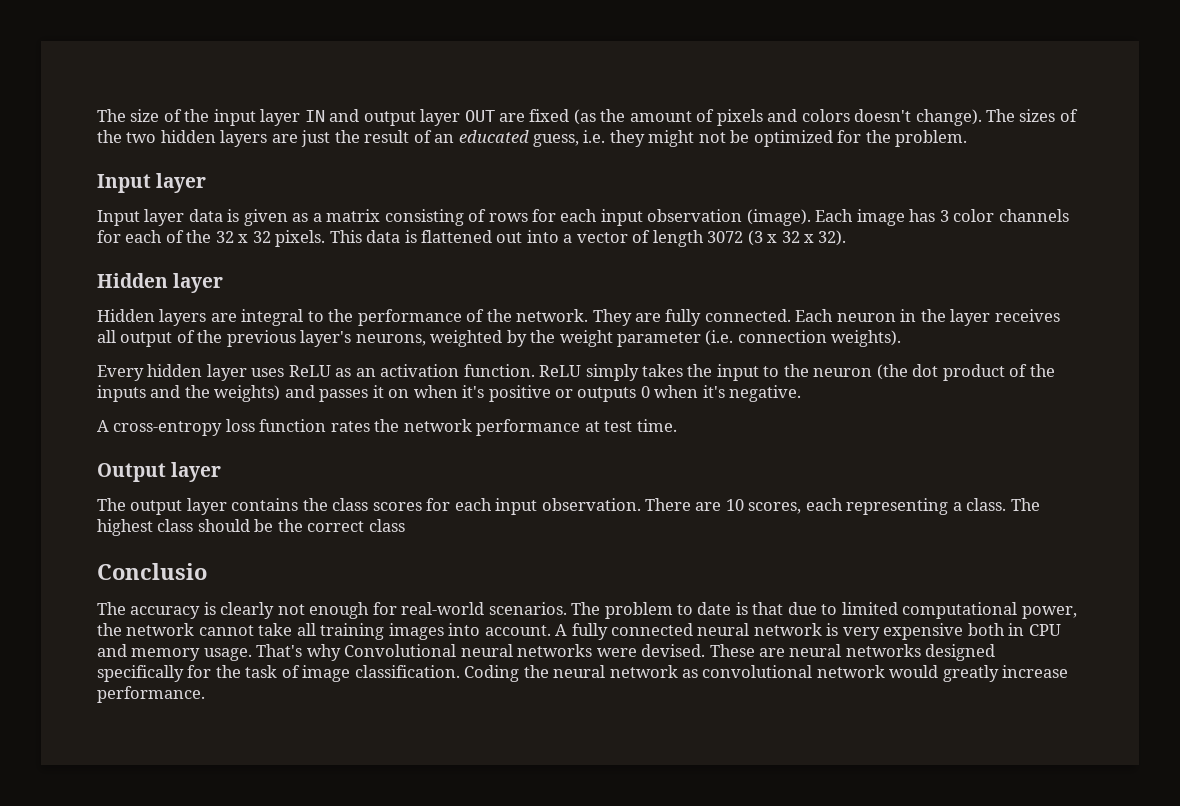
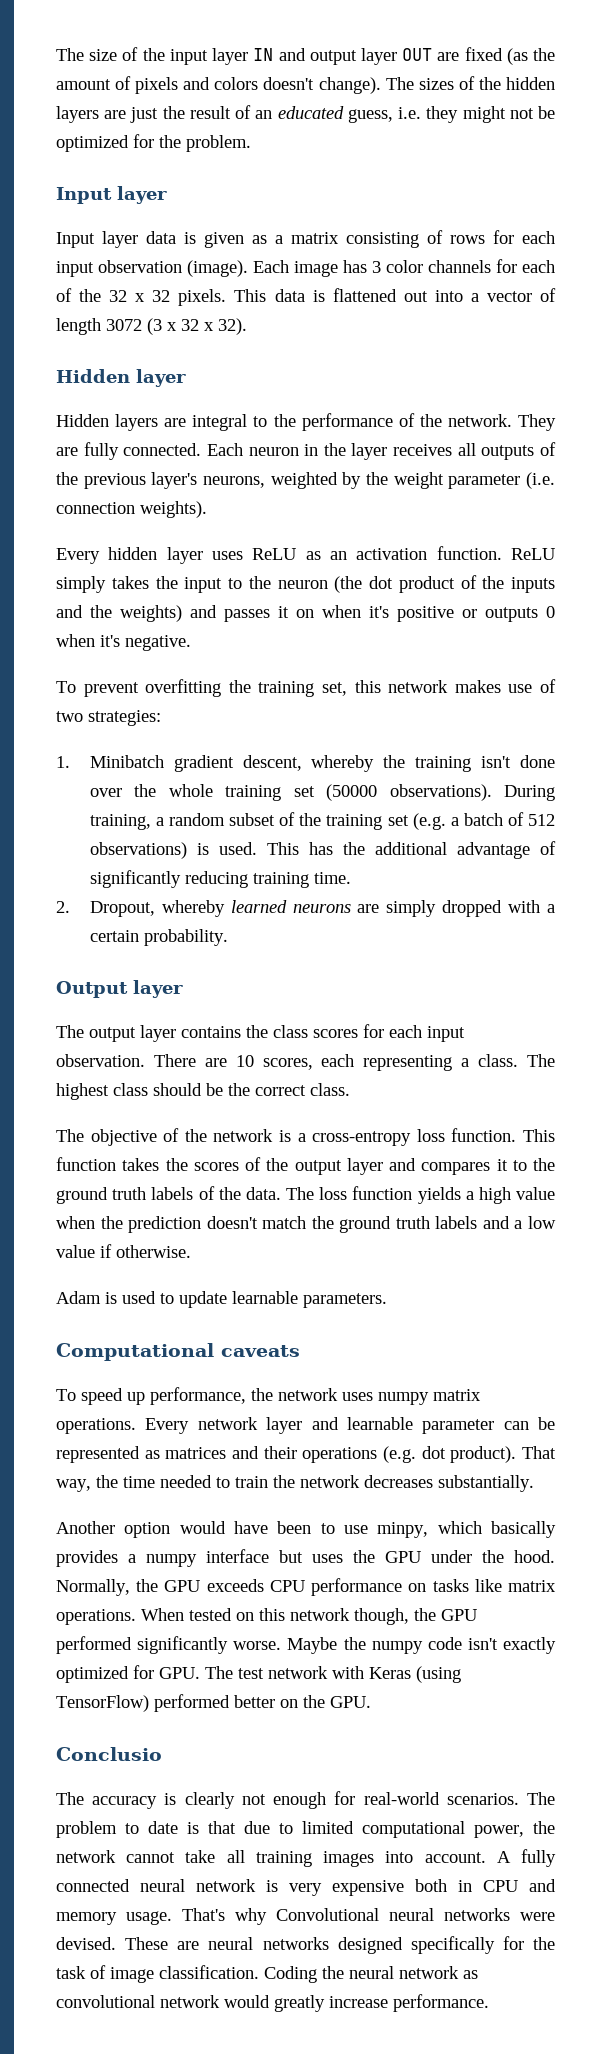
[126,132,157,143] two -> (501, 83) none
[120,332,173,347] output -> [481,445,535,460] outputs
[97,419,677,436] A cross-entropy loss function rates the network performance at test time. -> [56,679,557,697] [56,710,161,726] [56,755,555,772] [89,784,555,801] [89,812,555,830] [89,841,557,859] [89,870,351,888] [56,900,556,917] [89,929,228,946] To prevent overfitting the training set, this network makes use of two strategies: // 1. Minibatch gradient descent, whereby the training isn't done over the whole training set (50000 observations). During training, a random subset of the training set (e.g. a batch of 512 observations) is used. This has the additional advantage of significantly reducing training time. // 2. Dropout, whereby learned neurons are simply dropped with a certain probability.
[368,519,405,532] class -> [310,1083,350,1096] [56,1128,555,1146] [56,1157,555,1175] [56,1186,555,1204] [56,1216,556,1233] [56,1244,191,1258] [56,1291,387,1308] [56,1343,300,1361] [56,1387,481,1405] [56,1417,555,1434] [56,1446,556,1463] [56,1475,534,1492] [56,1521,556,1538] [56,1549,555,1567] [56,1578,556,1596] [56,1608,477,1625] [56,1636,556,1654] [56,1665,461,1683] [56,1694,371,1712] class. // The objective of the network is a cross-entropy loss function. This function takes the scores of the output layer and compares it to the ground truth labels of the data. The loss function yields a high value when the prediction doesn't match the ground truth labels and a low value if otherwise. // Adam is used to update learnable parameters. // Computational caveats // To speed up performance, the network uses numpy matrix operations. Every network layer and learnable parameter can be represented as matrices and their operations (e.g. dot product). That way, the time needed to train the network decreases substantially. // Another option would have been to use minpy, which basically provides a numpy interface but uses the GPU under the hood. Normally, the GPU exceeds CPU performance on tasks like matrix operations. When tested on this network though, the GPU performed significantly worse. Maybe the numpy code isn't exactly optimized for GPU. The test network with Keras (using TensorFlow) performed better on the GPU.

